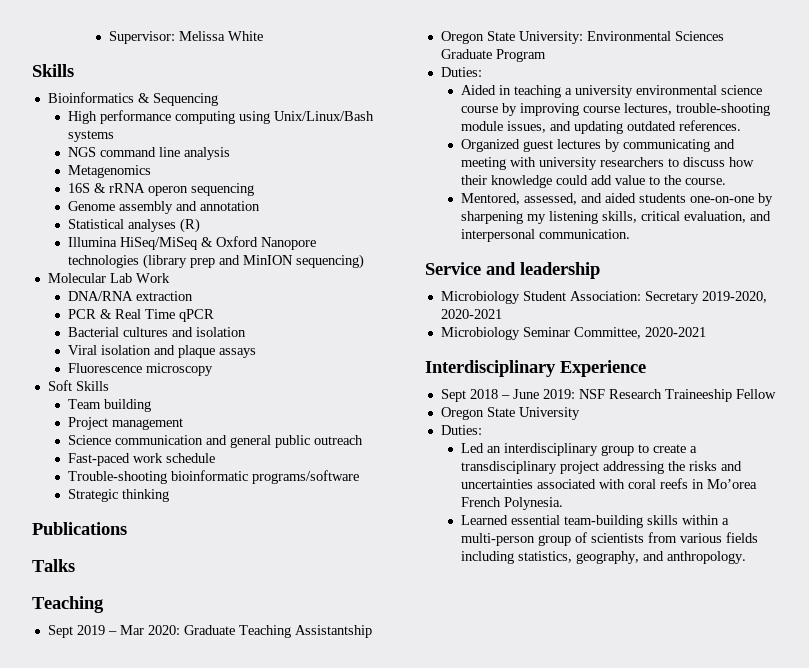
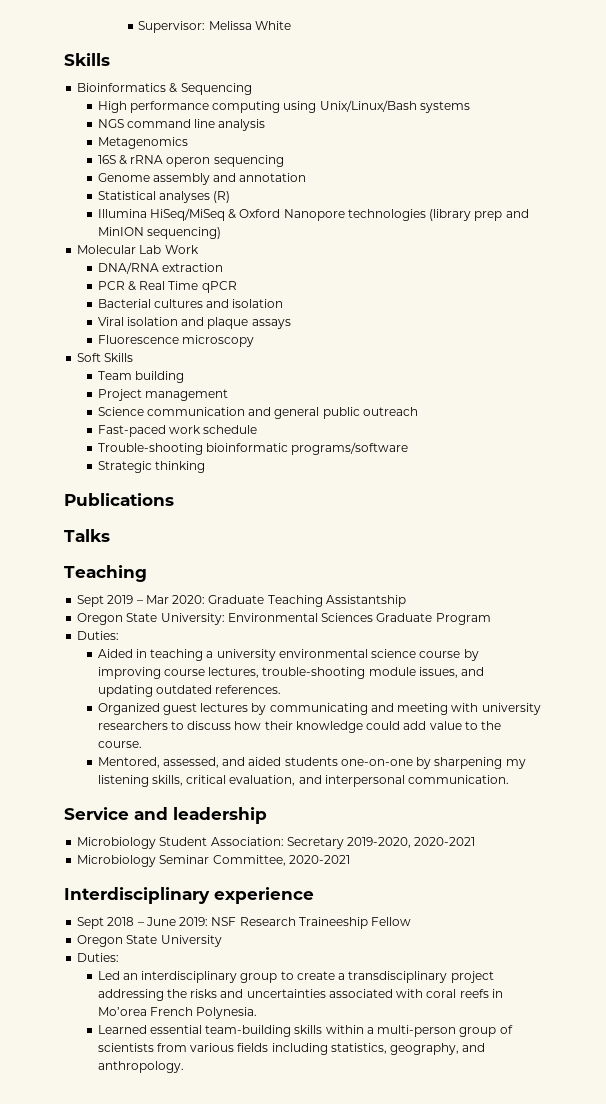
[560,360,646,377] Experience -> [214,887,314,904] experience

